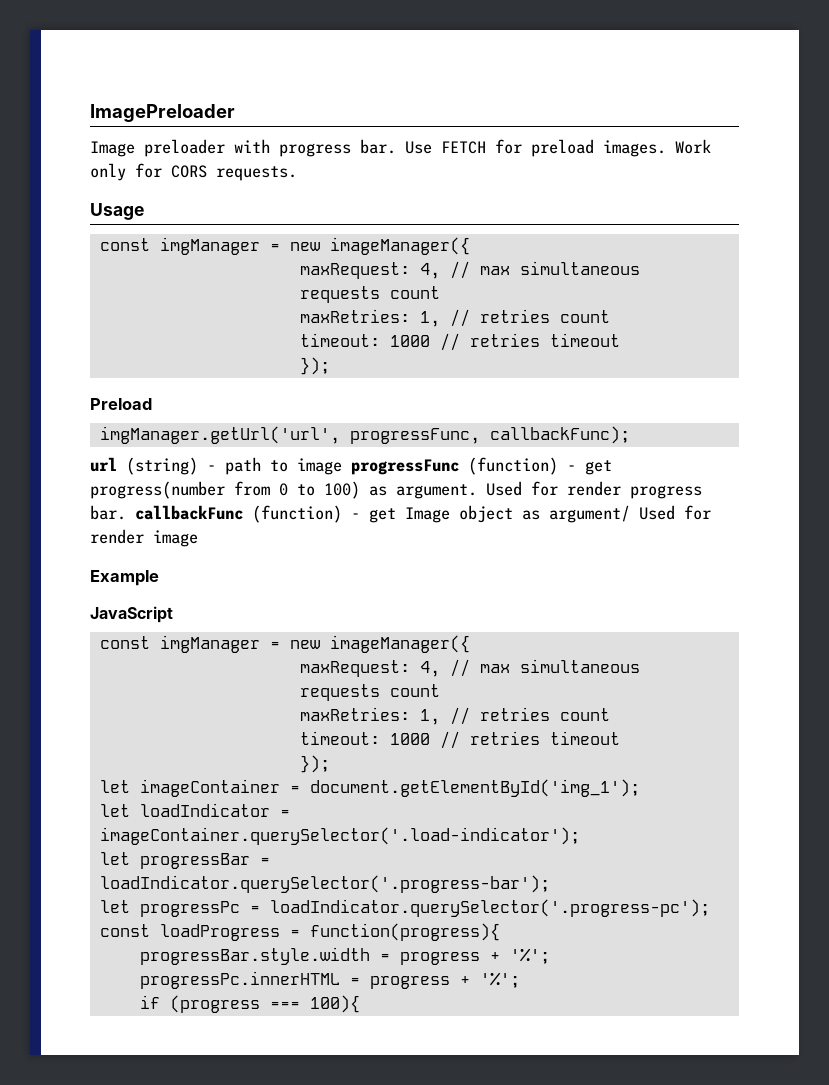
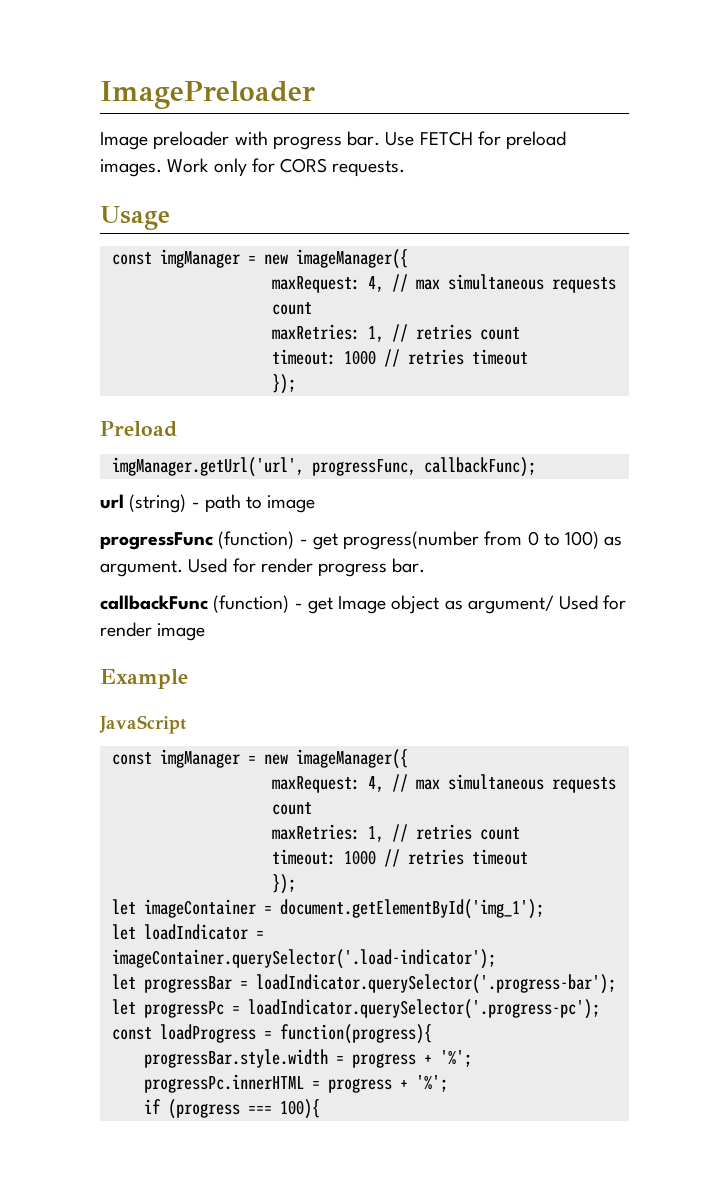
(342, 466) none -> (316, 504) //
(126, 512) none -> (426, 565) //

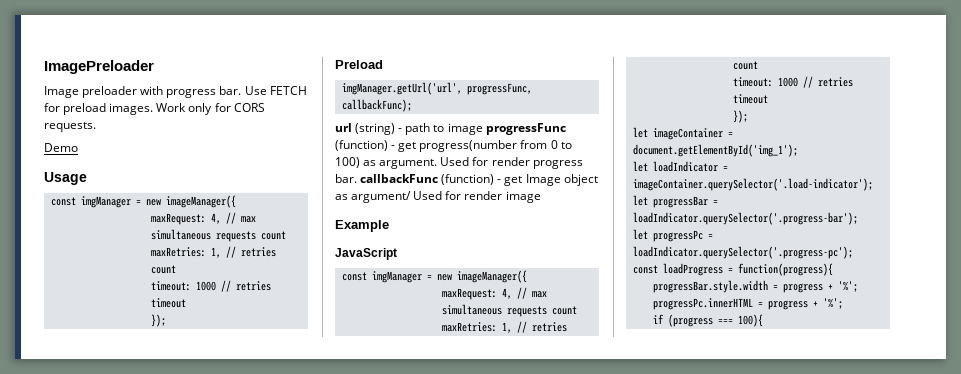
(406, 168) none -> [44,143,78,152] // Demo
(316, 504) // -> (483, 129) none
(426, 565) // -> (357, 178) none

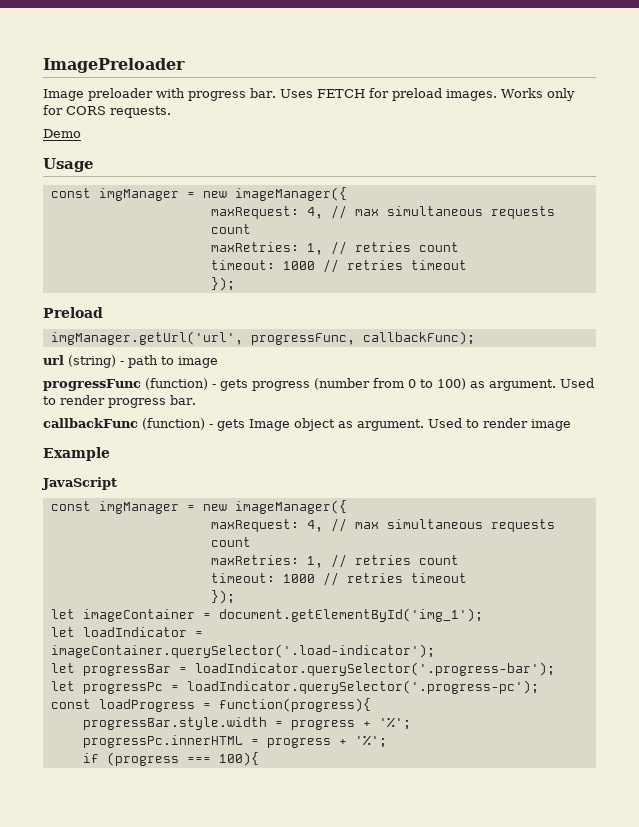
[244,86,267,95] Use -> [279,89,313,98] Uses
[156,103,187,112] Work -> [500,88,543,98] Works
(483, 129) none -> (218, 362) //
[398,140,518,152] get progress(number -> [220,378,370,391] gets progress (number
[472,157,489,166] for -> [43,396,56,405] to
(357, 178) none -> (196, 400) //
[504,176,523,186] get -> [217,419,245,431] gets
[351,191,462,203] argument/ Used for -> [357,418,479,431] argument. Used to

